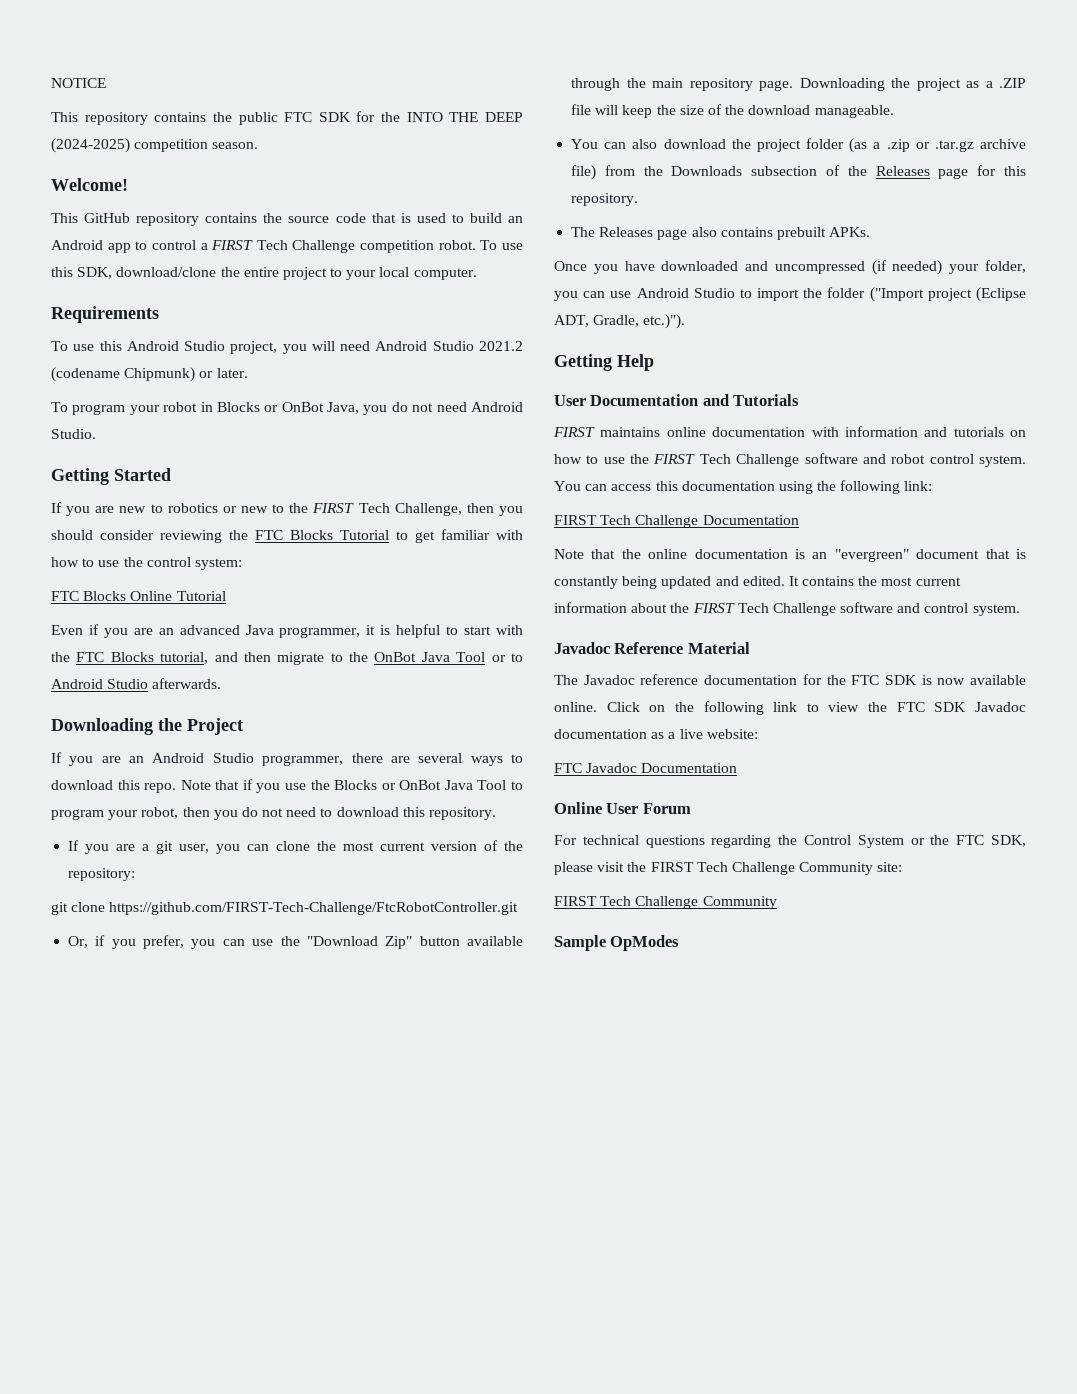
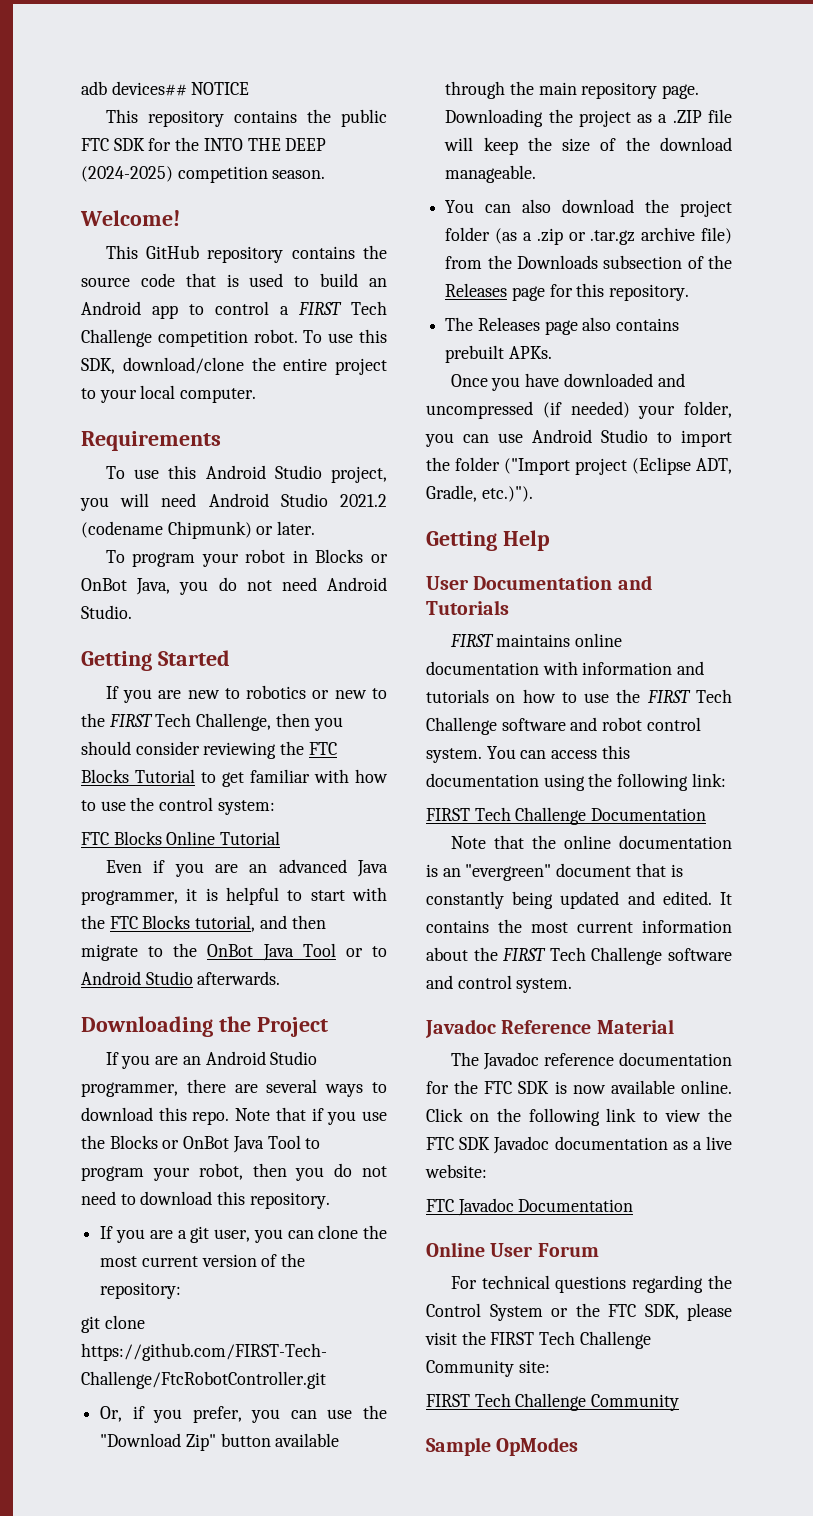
(51, 83) none -> [81,81,187,96] adb devices##

